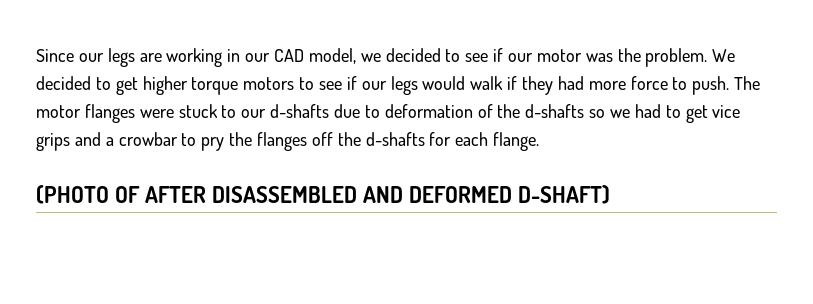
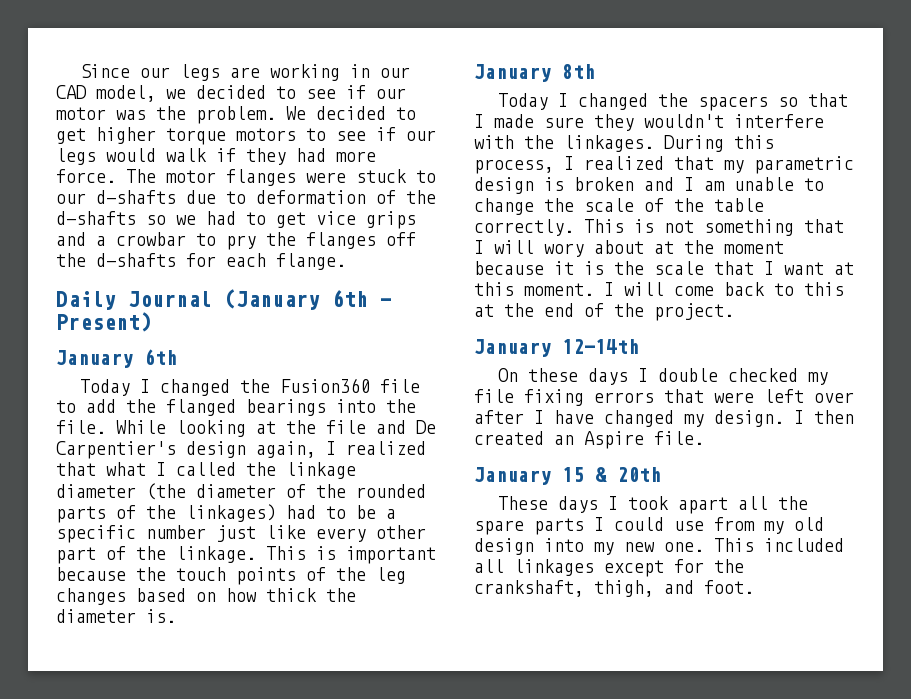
[630,76,730,95] force to push. -> [56,169,116,183] force.
[36,185,611,204] (PHOTO OF AFTER DISASSEMBLED AND DEFORMED D-SHAFT) -> [56,289,392,310] [56,312,152,332] [56,349,177,368] [80,378,421,396] [56,399,416,416] [56,420,436,437] [56,441,426,459] [56,462,356,479] [56,483,426,500] [56,504,396,523] [56,525,426,543] [56,546,436,564] [56,567,406,585] [56,588,356,605] [56,609,176,623] [474,64,595,82] [498,93,849,111] [474,114,824,131] [474,135,774,152] [474,156,854,174] [474,177,824,194] [474,198,764,215] [474,219,844,236] [474,240,784,257] [474,261,854,275] [474,282,844,296] [474,303,734,321] [474,339,639,357] [498,368,829,385] [474,389,854,406] [474,410,854,427] [474,431,704,449] [474,467,661,485] [498,496,809,514] [474,517,824,535] [474,538,844,555] [474,559,744,577] [474,580,754,597] Daily Journal (January 6th - Present) // January 6th // Today I changed the Fusion360 file to add the flanged bearings into the file. While looking at the file and De Carpentier's design again, I realized that what I called the linkage diameter (the diameter of the rounded parts of the linkages) had to be a specific number just like every other part of the linkage. This is important because the touch points of the leg changes based on how thick the diameter is. // January 8th // Today I changed the spacers so that I made sure they wouldn't interfere with the linkages. During this process, I realized that my parametric design is broken and I am unable to change the scale of the table correctly. This is not something that I will wory about at the moment because it is the scale that I want at this moment. I will come back to this at the end of the project. // January 12-14th // On these days I double checked my file fixing errors that were left over after I have changed my design. I then created an Aspire file. // January 15 & 20th // These days I took apart all the spare parts I could use from my old design into my new one. This included all linkages except for the crankshaft, thigh, and foot.

